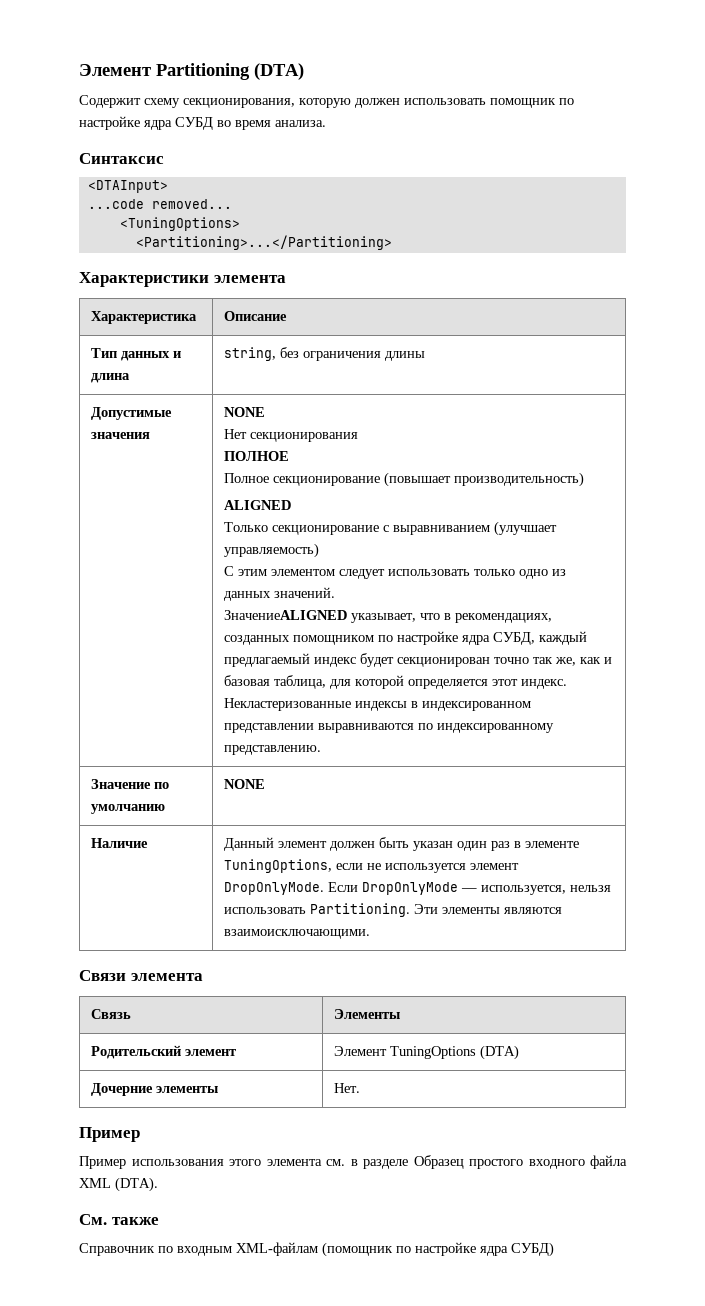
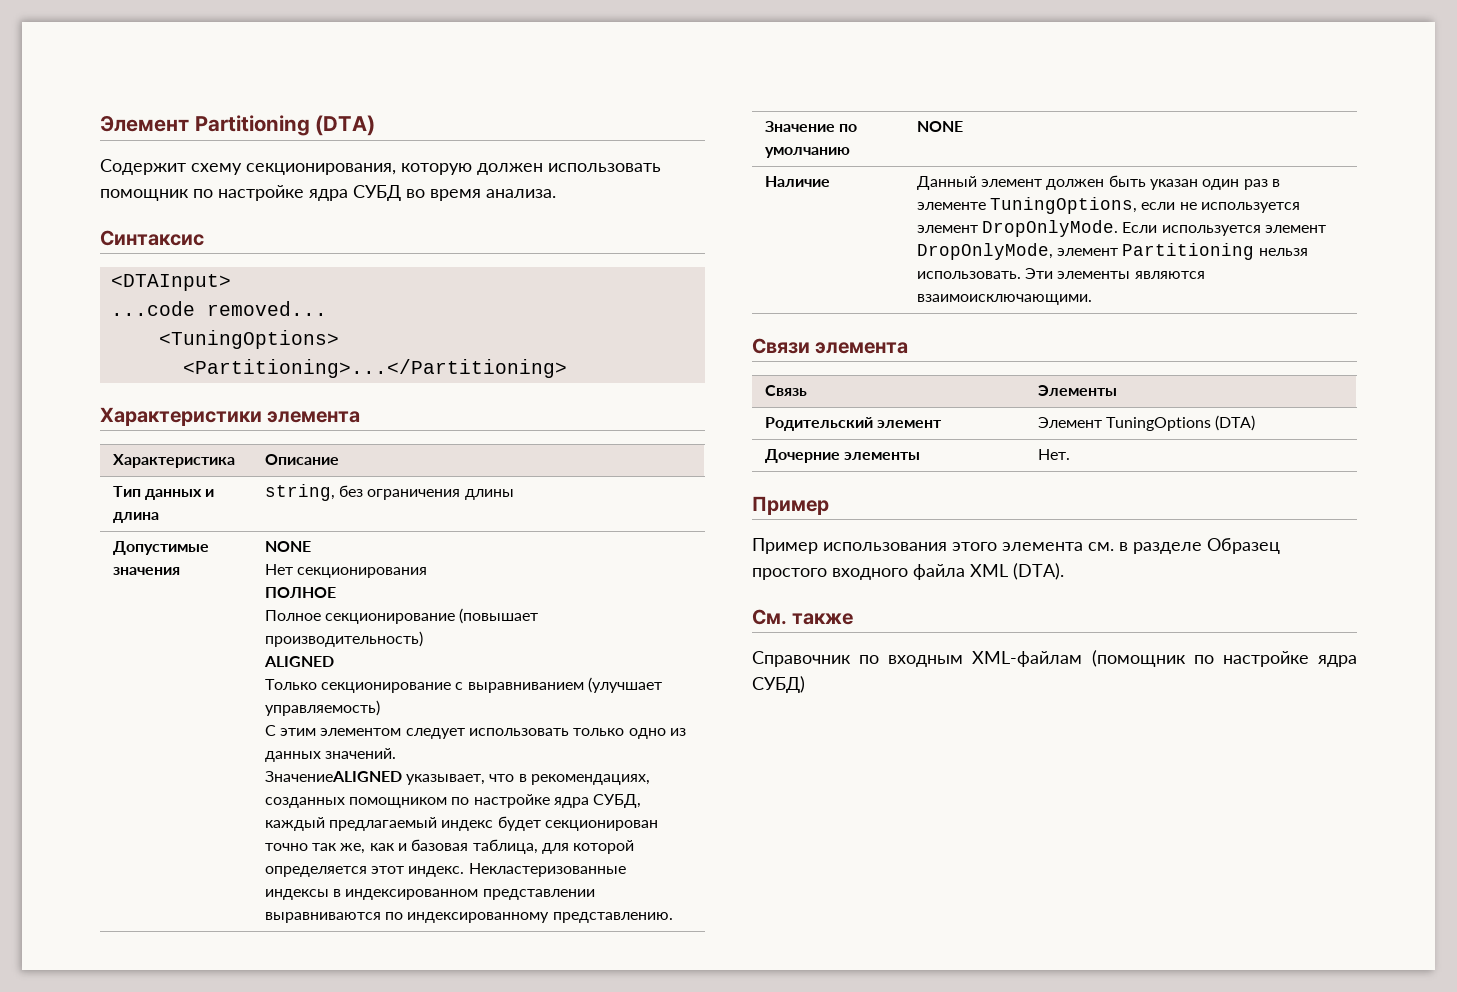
[361,882,611,895] [223,903,410,917] DropOnlyMode — используется, нельзя использовать Partitioning. -> [1161,225,1327,236] [916,243,1308,260] [916,271,1021,279] используется элемент DropOnlyMode, элемент Partitioning нельзя использовать.

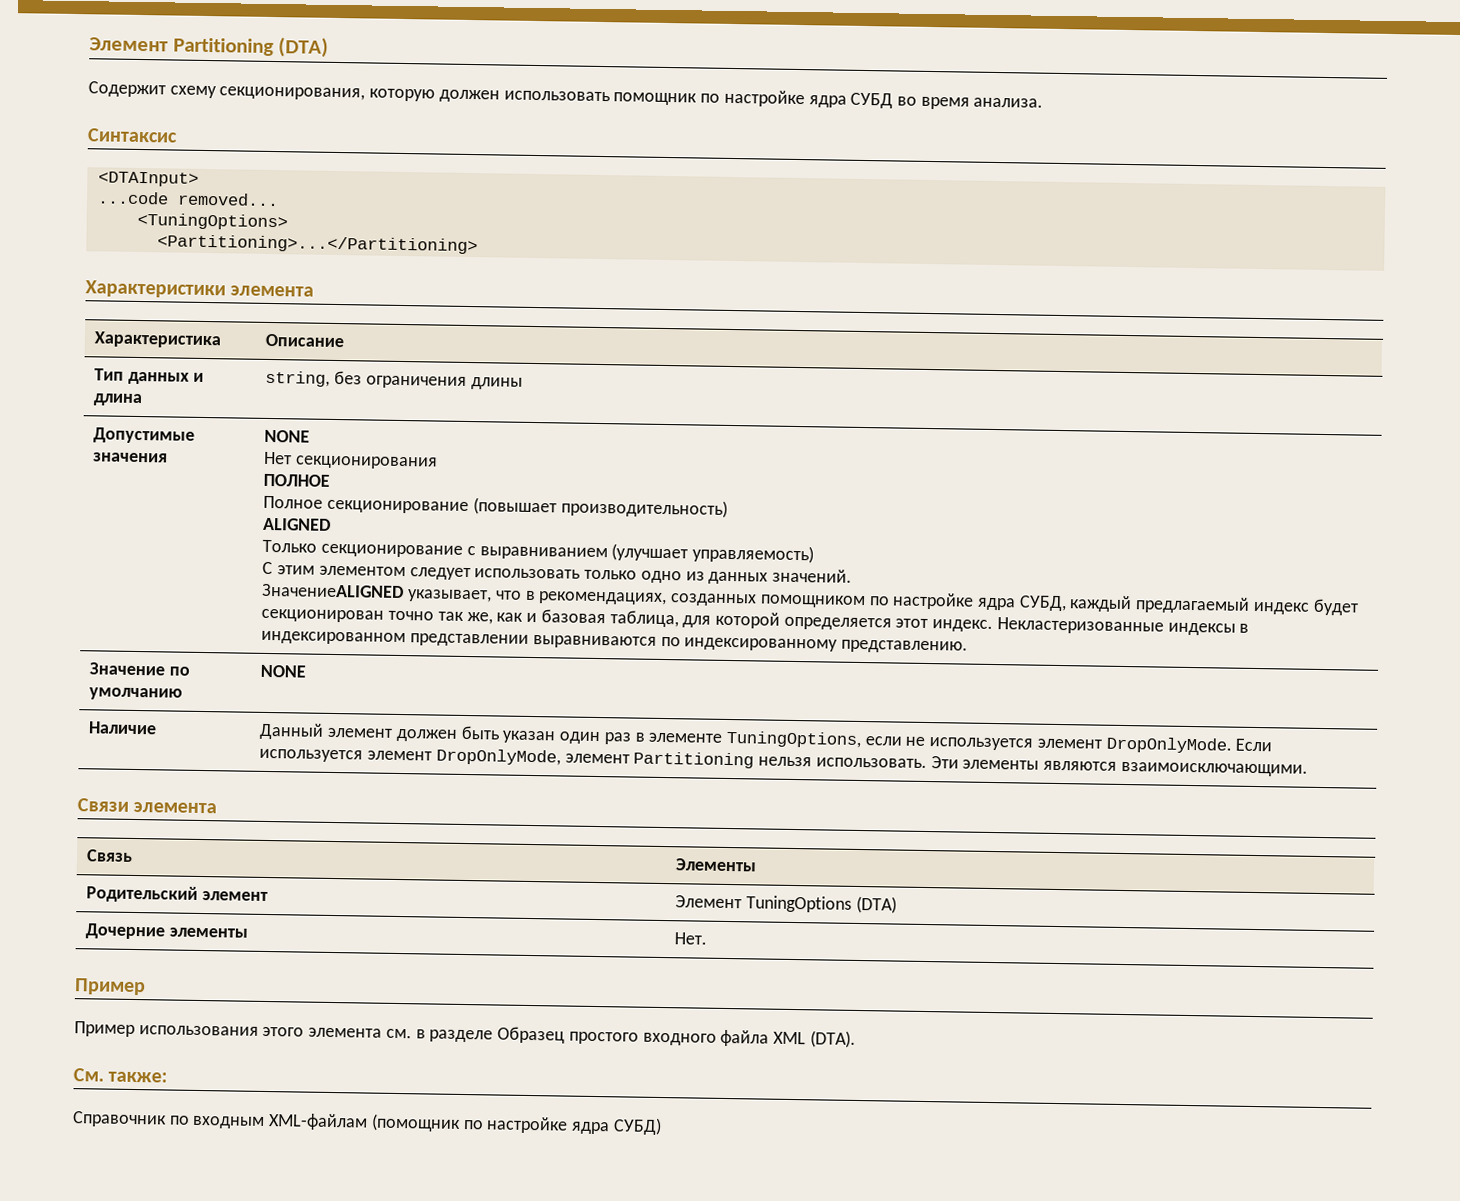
[792,613,854,625] также -> [108,1071,169,1083] также:

